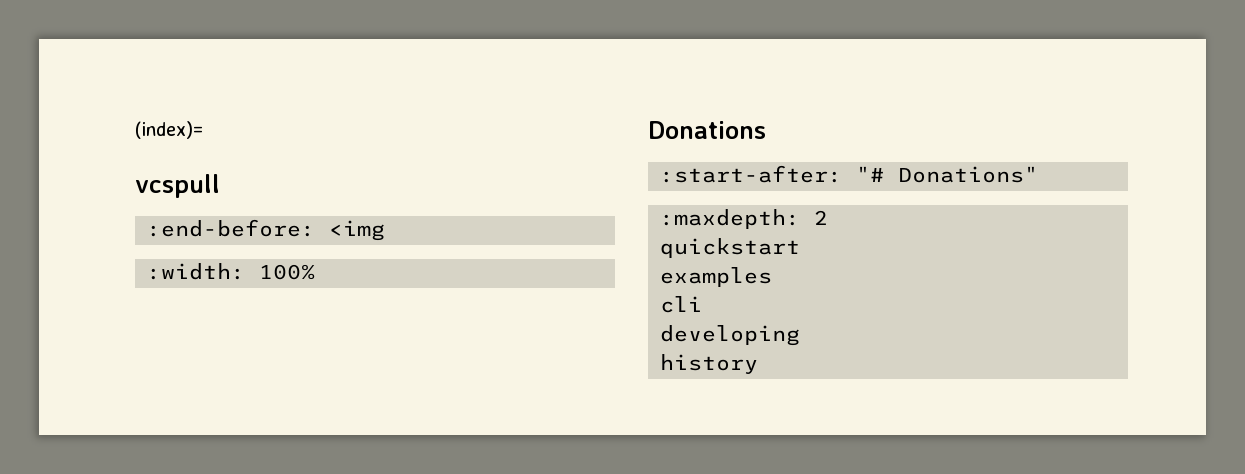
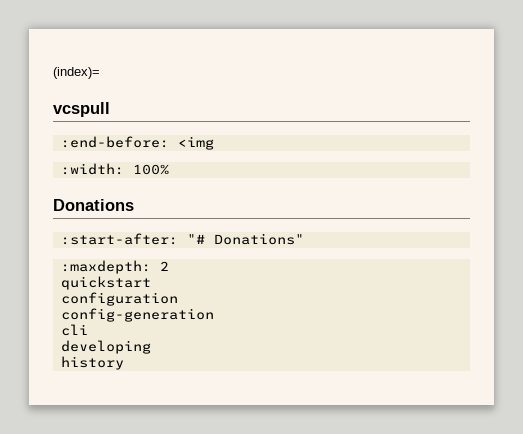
[660,267,773,287] examples -> [60,292,178,306] [60,308,214,322] configuration // config-generation

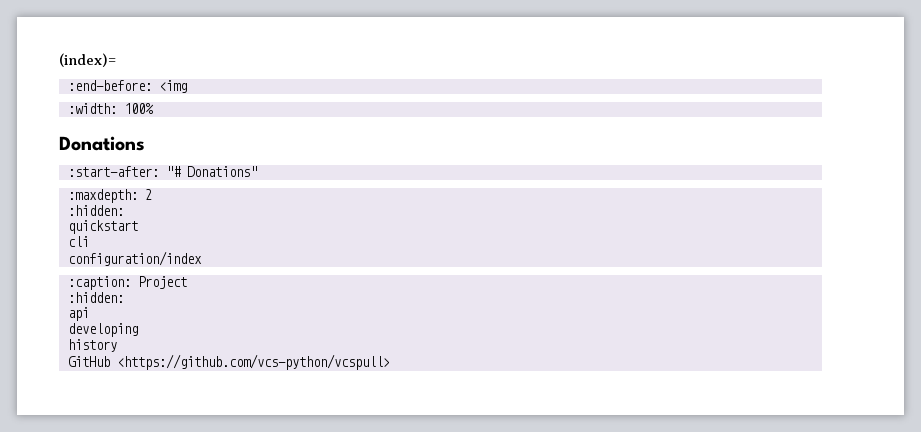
[53,102,110,117] // vcspull -> (116, 60) none
(169, 266) none -> [68,205,124,216] // :hidden:
[60,292,178,306] [60,308,214,322] [60,324,88,336] configuration // config-generation // cli -> [68,236,89,247] [68,251,202,266] [68,276,187,290] [68,292,124,303] [68,307,89,321] cli // configuration/index // :caption: Project // :hidden: // api
(124, 363) none -> [68,354,390,370] // GitHub <https://github.com/vcs-python/vcspull>

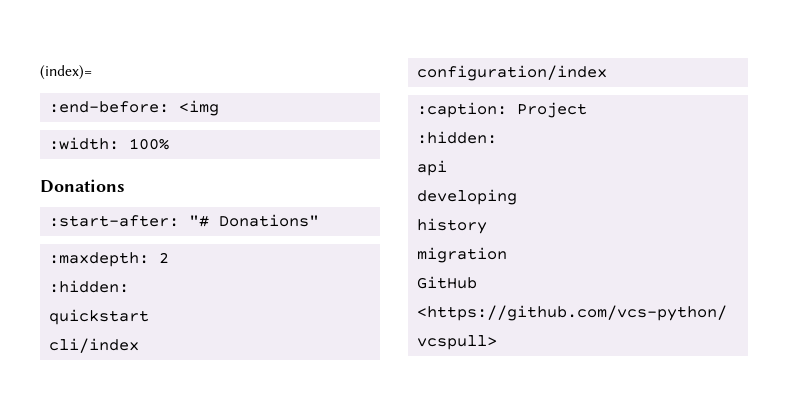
[68,236,89,247] cli -> [49,338,140,353] cli/index
(117, 345) none -> [417,247,508,263] // migration

